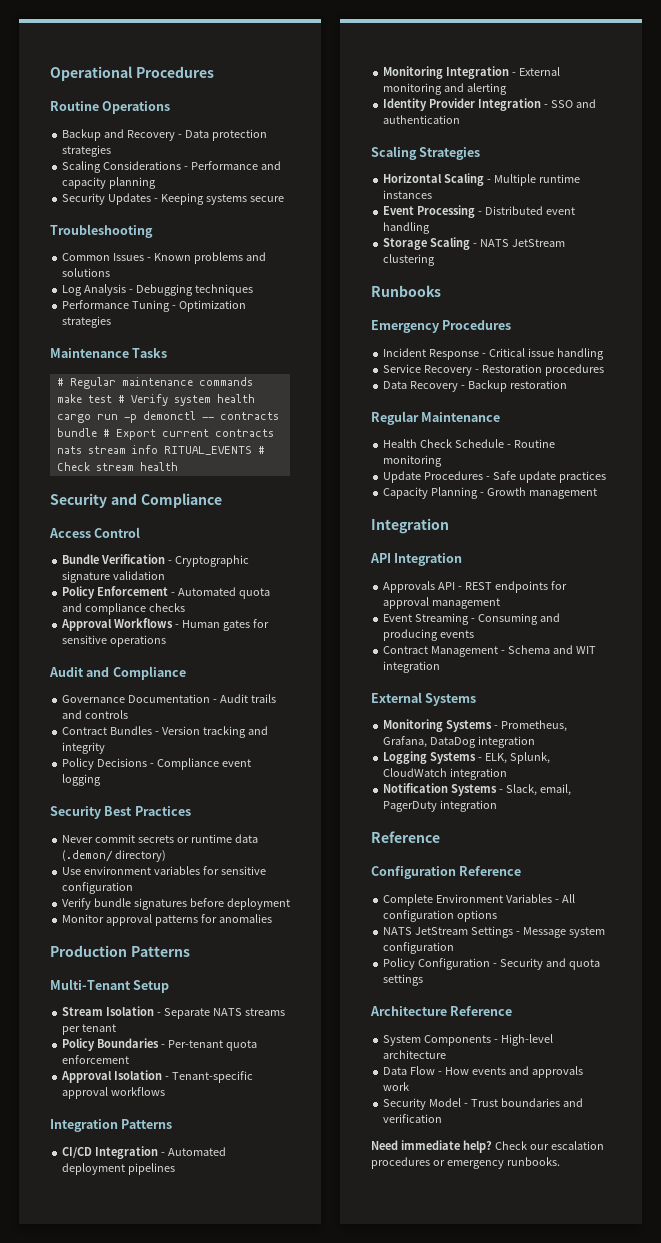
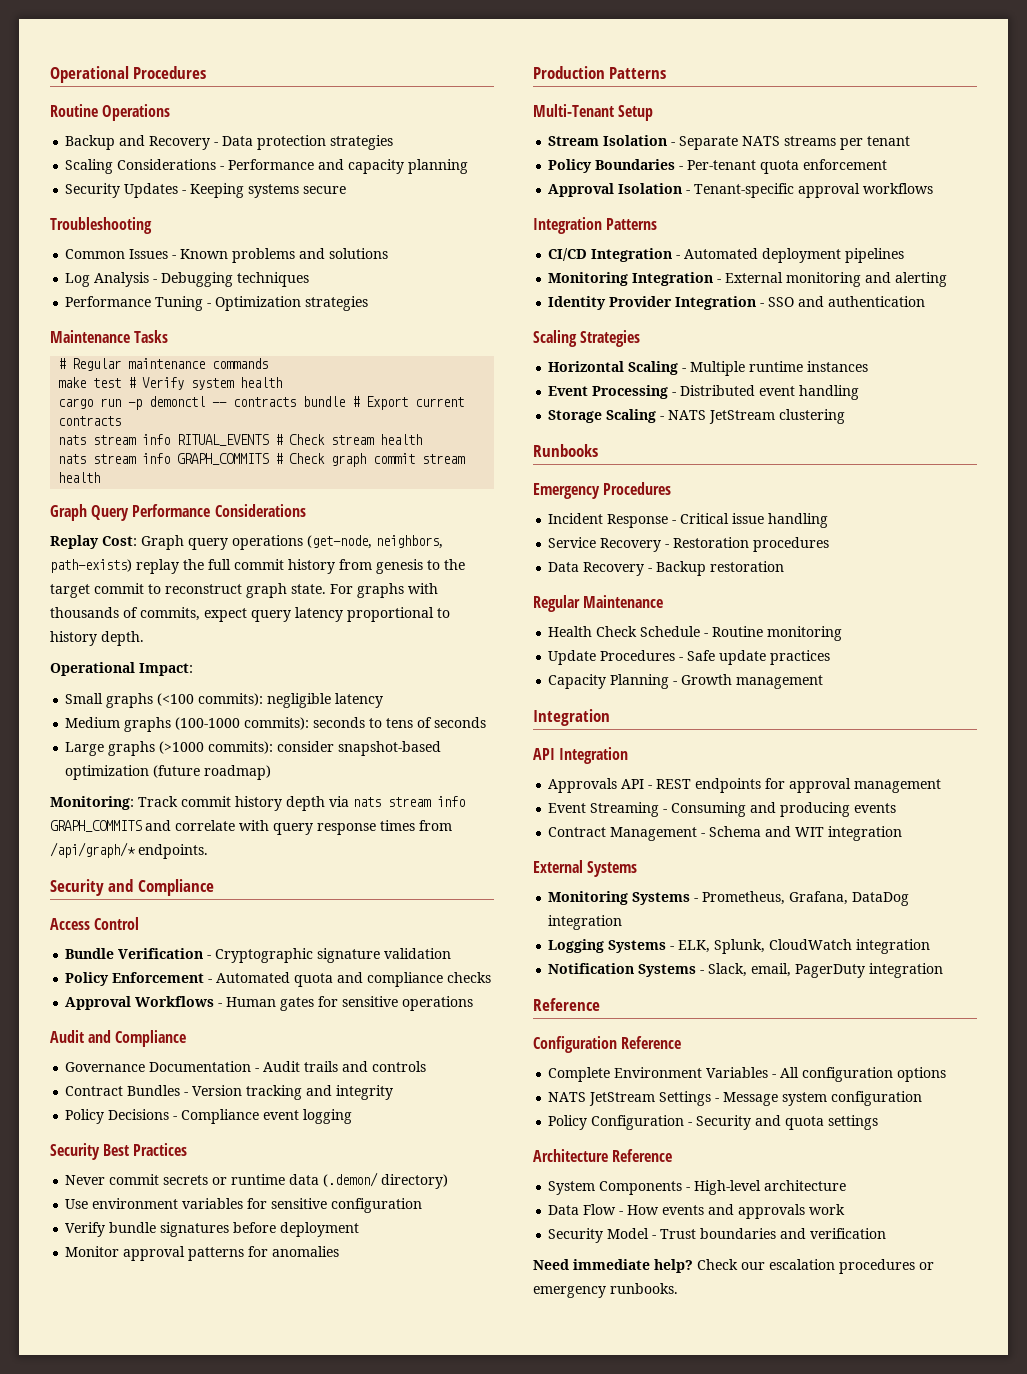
(178, 466) none -> [58,453,466,467] [58,472,101,483] [50,504,306,521] [50,535,443,550] [50,559,465,574] [50,583,438,598] [50,607,450,622] [50,631,144,646] [50,662,193,676] [65,693,384,708] [65,717,487,732] [65,741,442,756] [65,765,272,780] [50,796,465,811] [50,820,452,835] [50,842,208,859] // nats stream info GRAPH_COMMITS # Check graph commit stream health // Graph Query Performance Considerations // Replay Cost: Graph query operations (get-node, neighbors, path-exists) replay the full commit history from genesis to the target commit to reconstruct graph state. For graphs with thousands of commits, expect query latency proportional to history depth. // Operational Impact: // Small graphs (<100 commits): negligible latency // Medium graphs (100-1000 commits): seconds to tens of seconds // Large graphs (>1000 commits): consider snapshot-based optimization (future roadmap) // Monitoring: Track commit history depth via nats stream info GRAPH_COMMITS and correlate with query response times from /api/graph/* endpoints.

